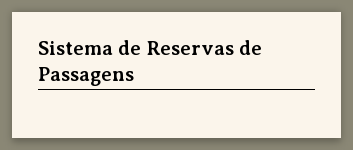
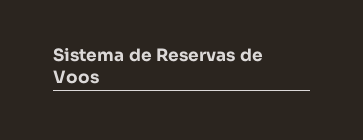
[38,67,134,86] Passagens -> [53,70,99,84] Voos

